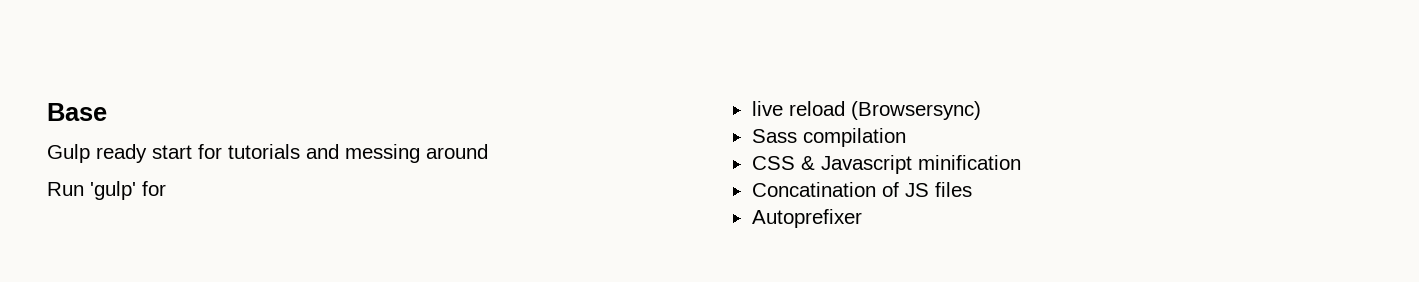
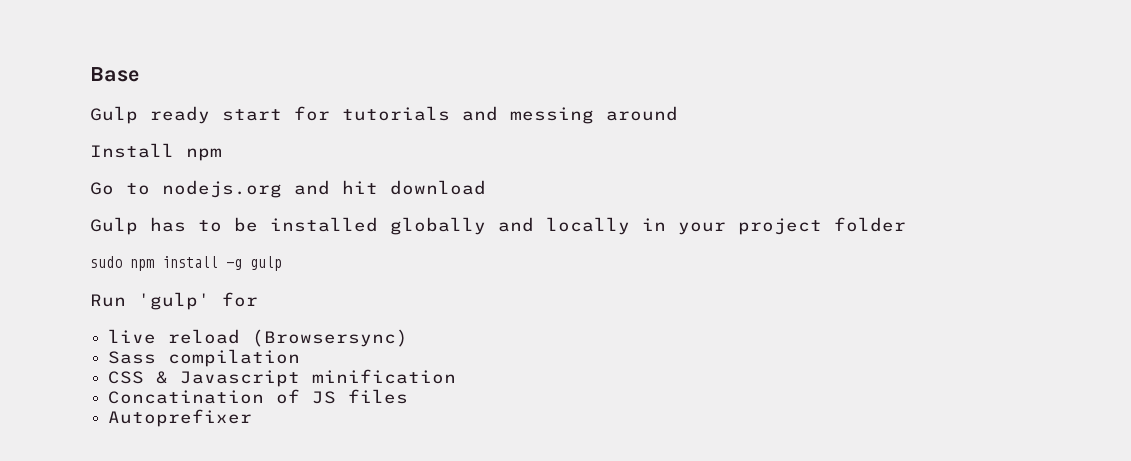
(488, 151) none -> [90,143,222,161] [90,180,486,198] [90,217,906,235] [90,256,282,271] // Install npm // Go to nodejs.org and hit download // Gulp has to be installed globally and locally in your project folder // sudo npm install -g gulp

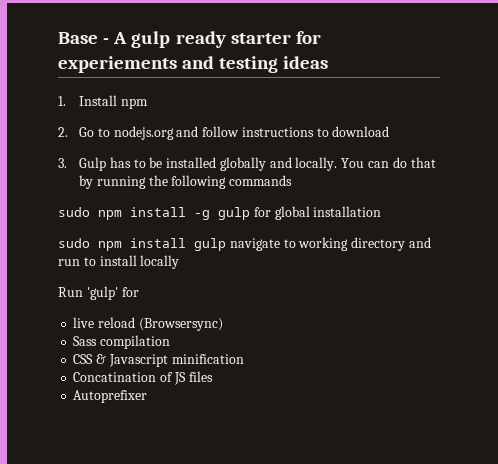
[90,106,678,124] // Gulp ready start for tutorials and messing around // -> [103,31,321,48] [58,56,329,73] [58,96,66,106] - A gulp ready starter for experiements and testing ideas // 1.
(222, 154) none -> [58,127,68,137] 2.
[342,180,378,194] hit -> [202,126,329,137] follow instructions to
(486, 187) none -> [58,158,67,168] 3.
[546,217,906,235] locally in your project folder -> [295,157,436,171] [79,175,293,189] locally. You can do that by running the following commands
(282, 263) none -> [253,206,382,220] [58,237,431,251] [58,255,180,269] for global installation // sudo npm install gulp navigate to working directory and run to install locally

